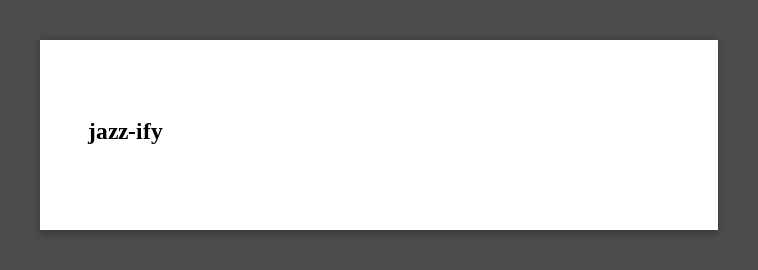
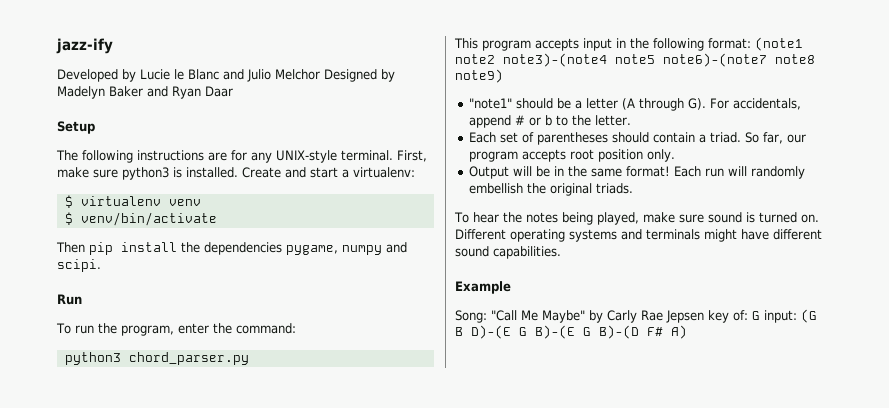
(163, 133) none -> [57,69,395,82] [57,86,233,99] [57,121,95,134] [56,150,427,163] [57,167,415,180] [64,195,201,208] [64,212,217,226] [56,242,407,255] [57,259,101,272] [57,294,82,305] [56,323,296,336] [64,352,249,365] [454,37,803,51] [455,53,815,67] [455,69,503,83] [468,98,801,111] [468,115,631,128] [468,132,806,145] [468,149,675,162] [468,166,805,179] [468,183,633,196] [454,212,819,225] [455,229,822,242] [455,246,561,259] [455,281,511,294] [455,309,817,323] [455,325,687,339] // Developed by Lucie le Blanc and Julio Melchor Designed by Madelyn Baker and Ryan Daar // Setup // The following instructions are for any UNIX-style terminal. First, make sure python3 is installed. Create and start a virtualenv: // $ virtualenv venv // $ venv/bin/activate // Then pip install the dependencies pygame, numpy and scipi. // Run // To run the program, enter the command: // python3 chord_parser.py // This program accepts input in the following format: (note1 note2 note3)-(note4 note5 note6)-(note7 note8 note9) // "note1" should be a letter (A through G). For accidentals, append # or b to the letter. // Each set of parentheses should contain a triad. So far, our program accepts root position only. // Output will be in the same format! Each run will randomly embellish the original triads. // To hear the notes being played, make sure sound is turned on. Different operating systems and terminals might have different sound capabilities. // Example // Song: "Call Me Maybe" by Carly Rae Jepsen key of: G input: (G B D)-(E G B)-(E G B)-(D F# A)

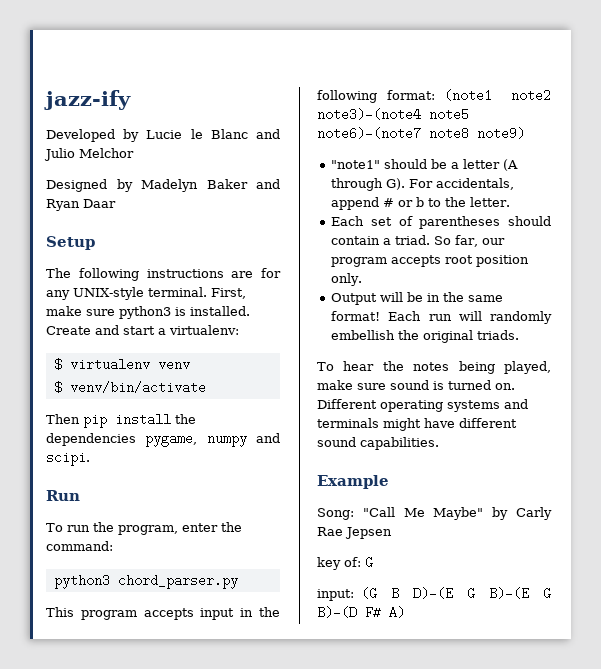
(320, 74) none -> (134, 153) //
(704, 316) none -> (392, 533) //
(760, 315) none -> (373, 562) //

